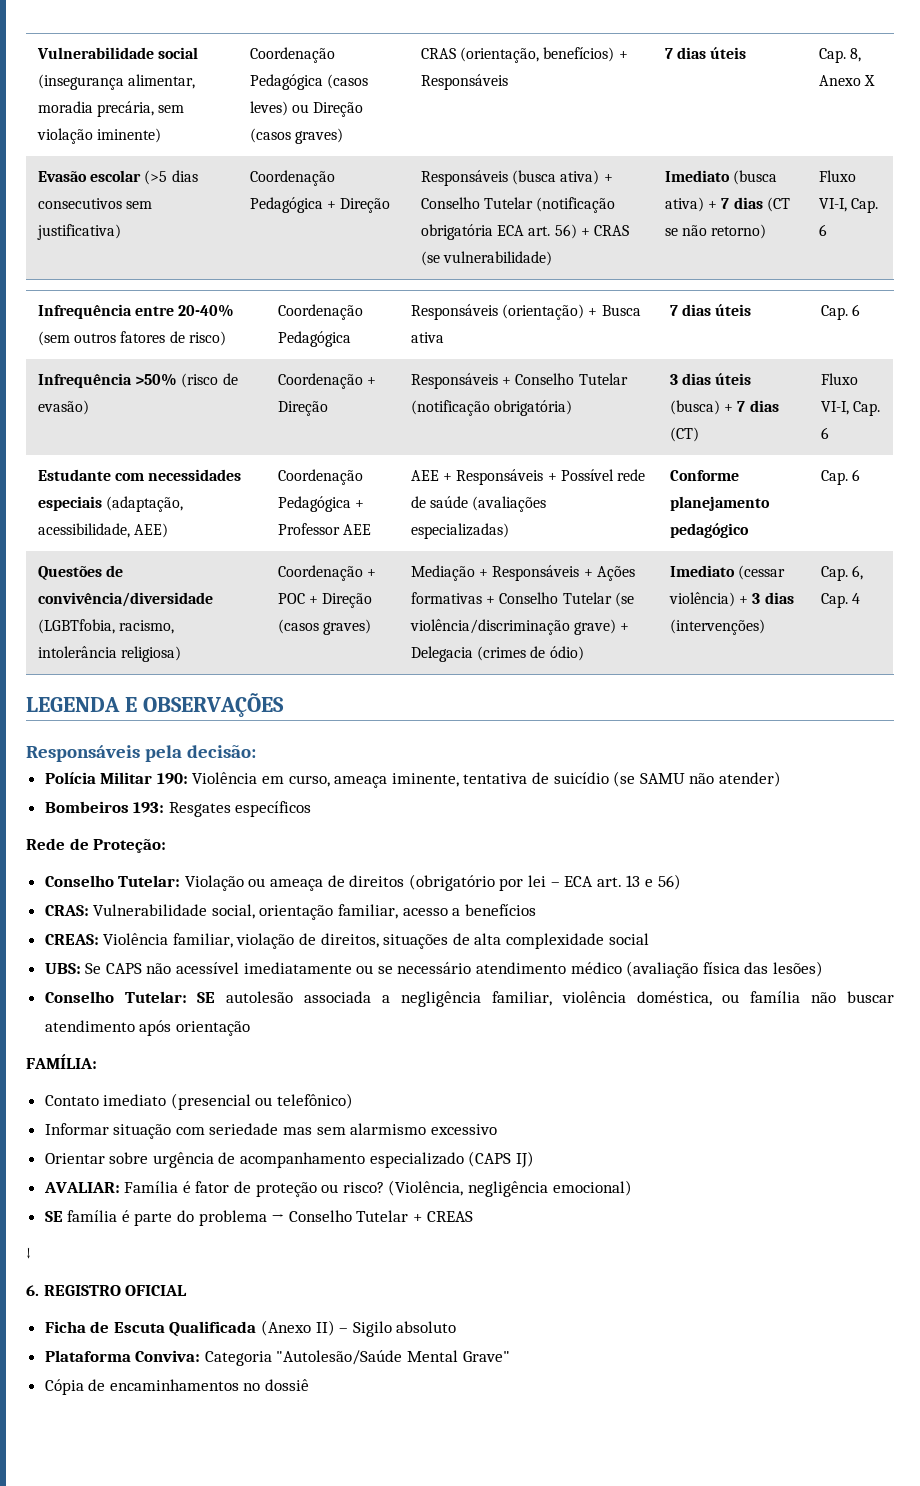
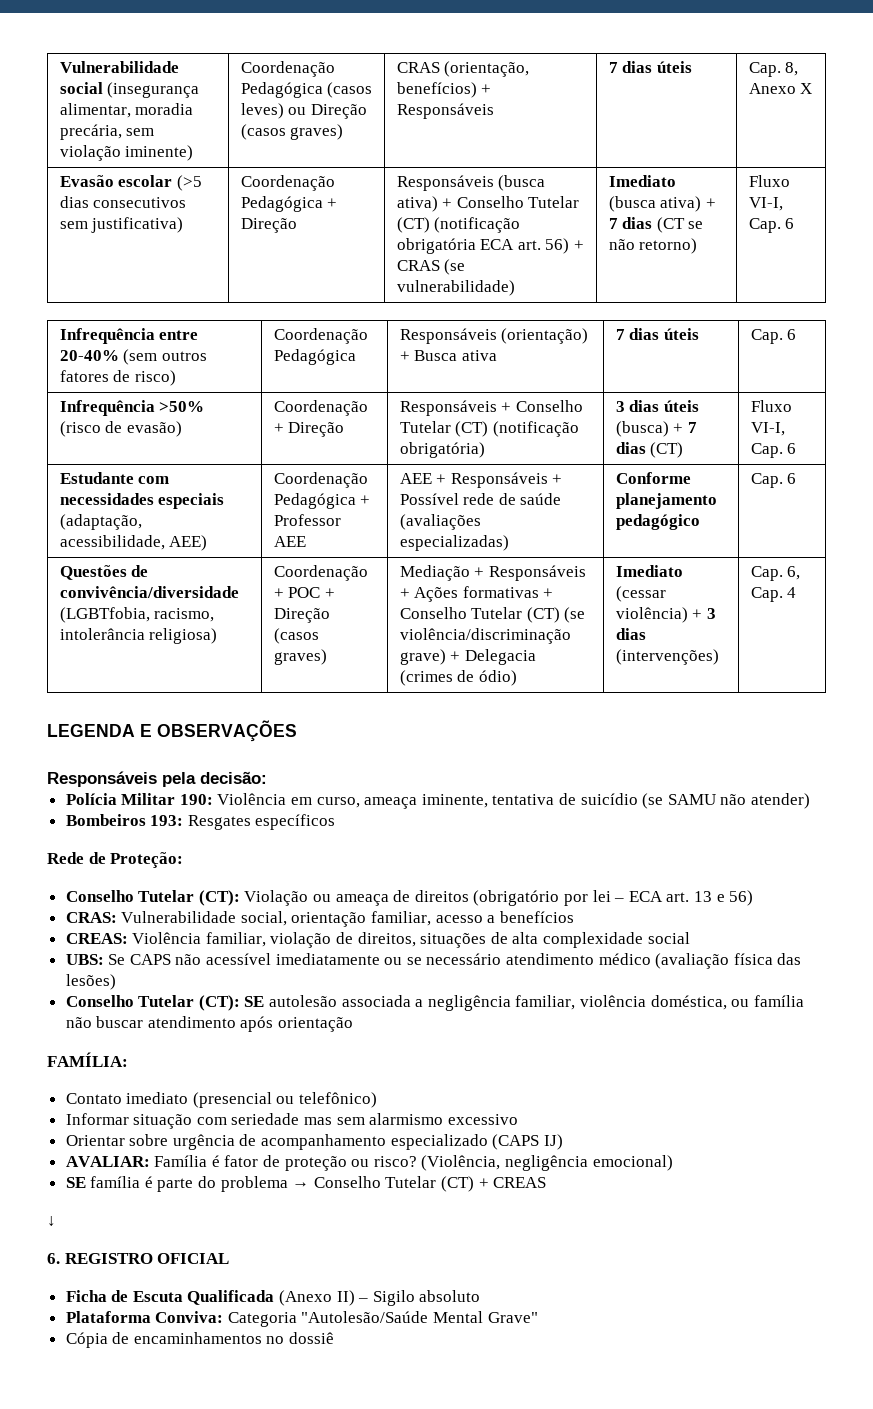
(534, 203) none -> [396,217,430,233] (CT)
(628, 379) none -> [455,421,489,437] (CT)
(612, 598) none -> [526,607,560,623] (CT)
[118,875,181,887] Tutelar: -> [138,890,240,906] Tutelar (CT):
[124,991,187,1003] Tutelar: -> [138,995,240,1011] Tutelar (CT):
(409, 1216) none -> [441,1176,475,1192] (CT)

